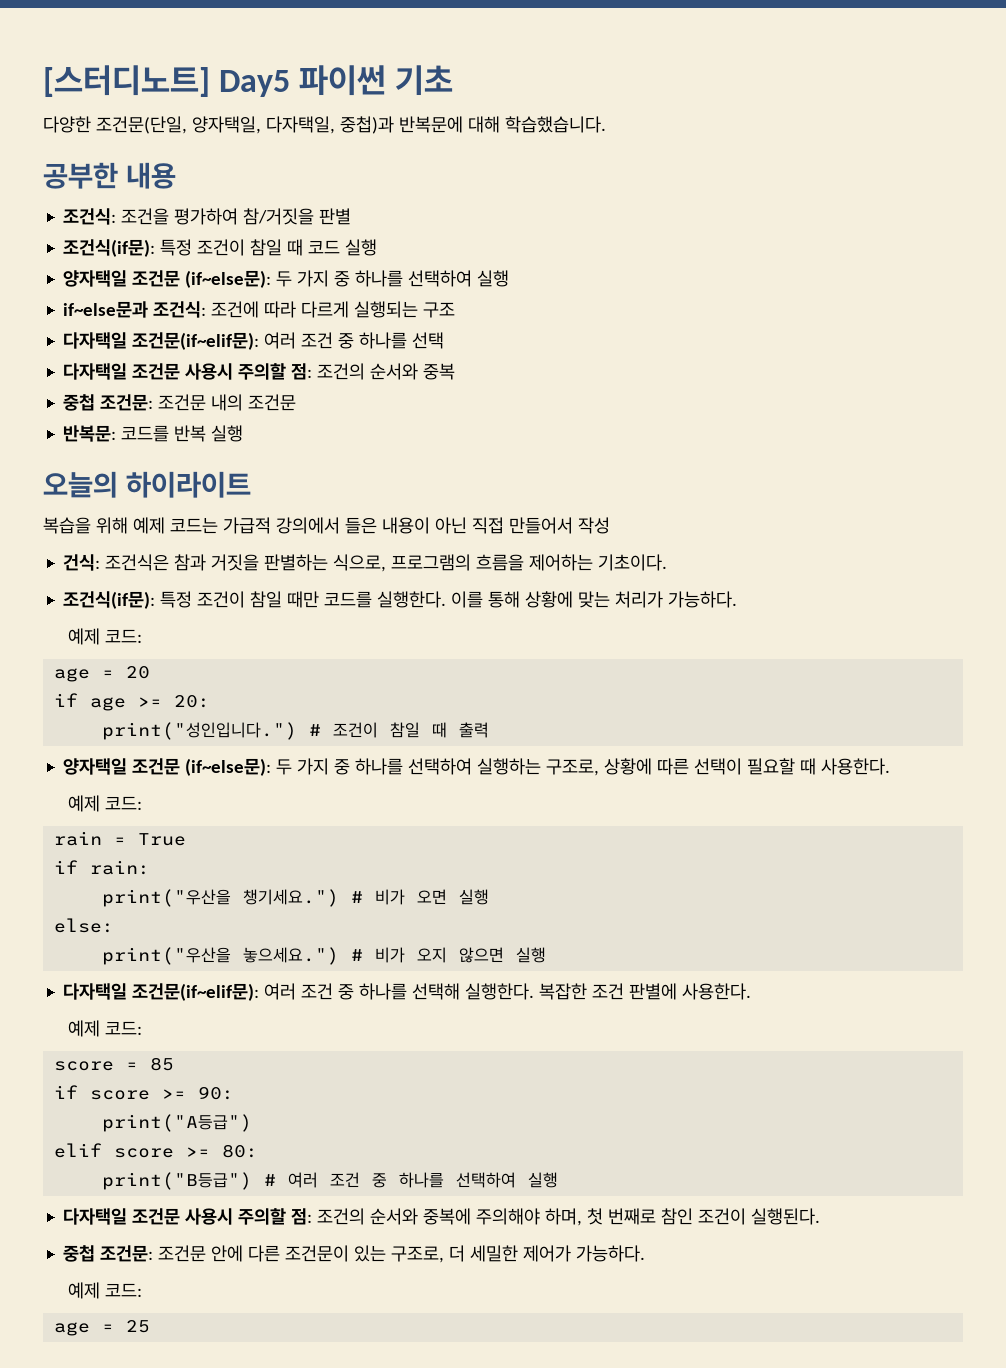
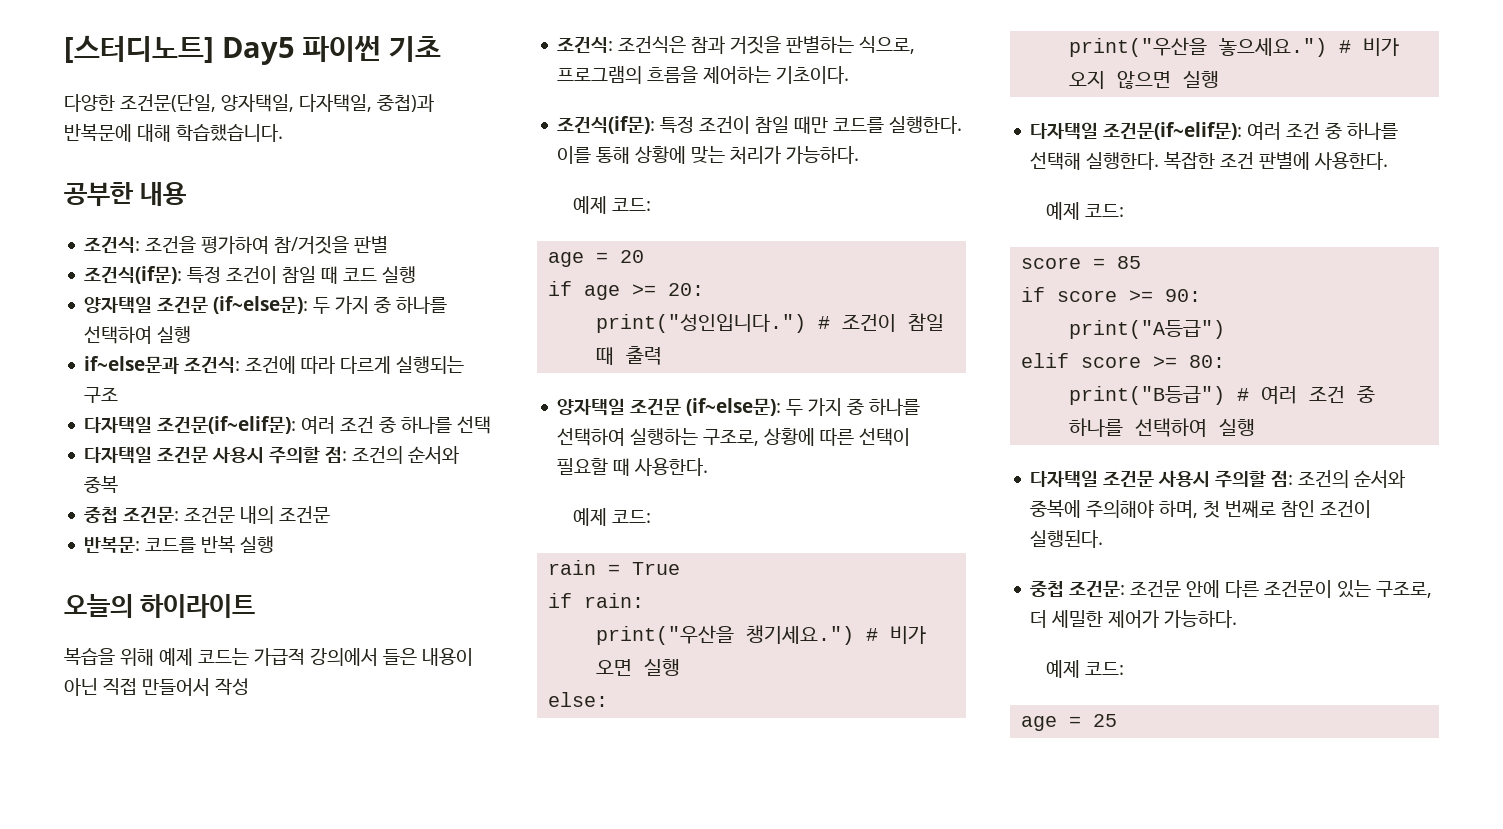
[63,554,101,571] 건식: -> [557,36,614,53] 조건식:

